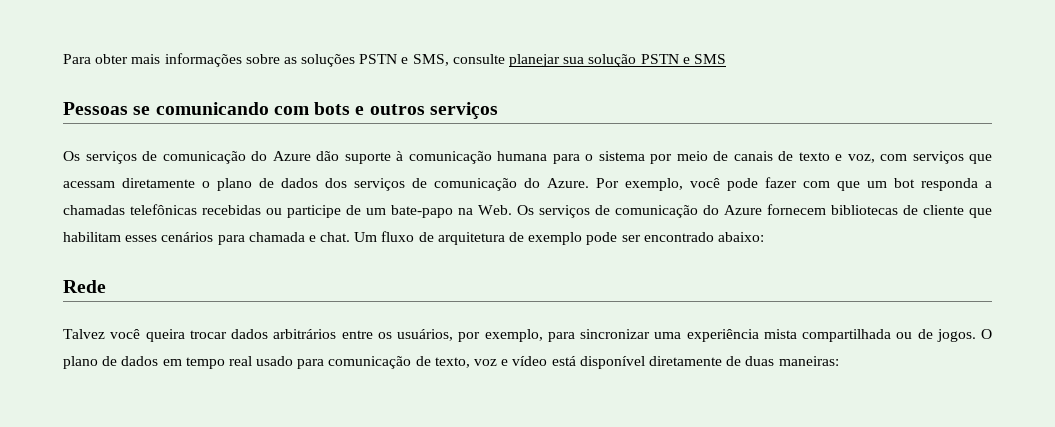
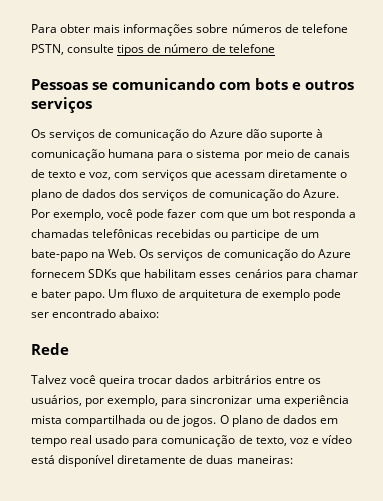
[283,54,726,67] as soluções PSTN e SMS, consulte planejar sua solução PSTN e SMS -> [231,24,348,33] [31,44,275,56] números de telefone PSTN, consulte tipos de número de telefone
[831,205,964,215] bibliotecas de cliente -> [88,269,118,278] SDKs
[248,232,351,242] chamada e chat. -> [314,269,358,278] [31,289,106,301] chamar e bater papo.

